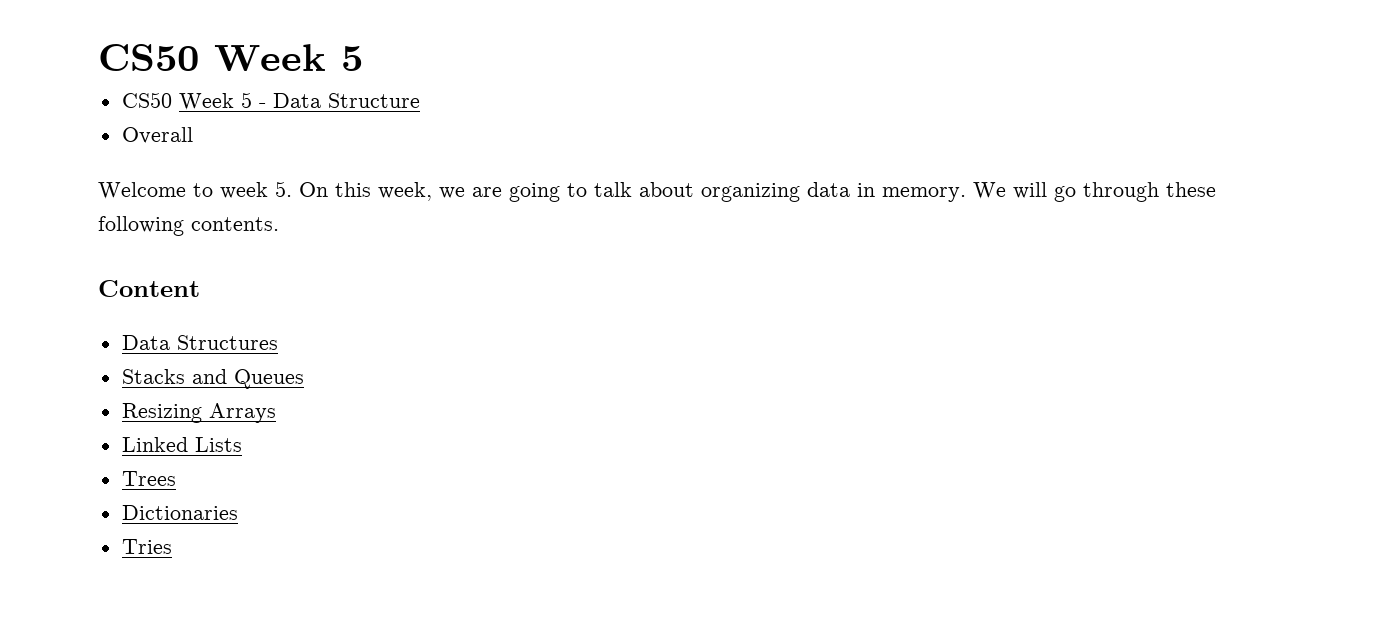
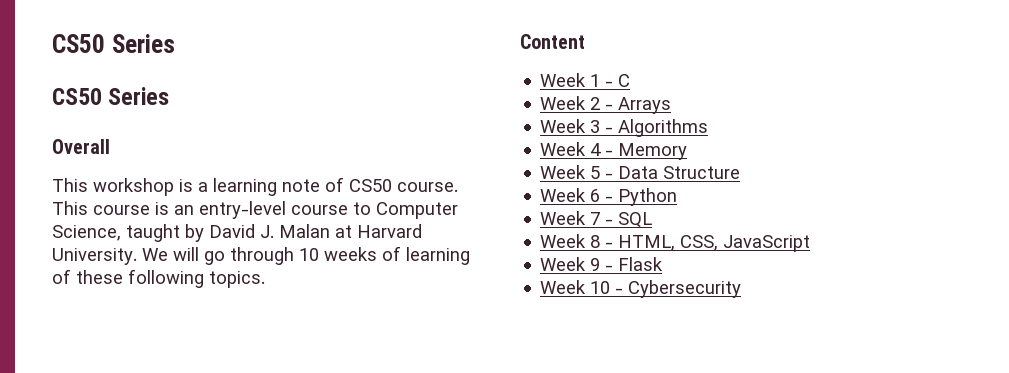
[98,44,363,71] [121,92,172,108] CS50 Week 5 // CS50 -> [52,34,175,53] [52,87,170,105] [52,139,110,154] [52,177,458,196] [52,201,458,219] [52,224,422,242] [52,246,470,265] [52,269,265,288] [520,34,585,49] [540,73,631,87] [540,96,672,114] [540,119,709,137] [540,142,688,160] CS50 Series // CS50 Series // Overall // This workshop is a learning note of CS50 course. This course is an entry-level course to Computer Science, taught by David J. Malan at Harvard University. We will go through 10 weeks of learning of these following topics. // Content // Week 1 - C // Week 2 - Arrays // Week 3 - Algorithms // Week 4 - Memory //
[121,127,193,144] [98,181,1216,202] [98,216,279,236] [98,280,200,297] [121,335,278,350] [121,369,304,389] [121,403,276,423] [121,437,242,452] [121,471,176,486] [121,505,238,520] [121,539,172,554] Overall // Welcome to week 5. On this week, we are going to talk about organizing data in memory. We will go through these following contents. // Content // Data Structures // Stacks and Queues // Resizing Arrays // Linked Lists // Trees // Dictionaries // Tries -> [540,188,678,206] [540,211,653,228] [540,234,811,252] [540,257,664,271] [540,280,742,298] Week 6 - Python // Week 7 - SQL // Week 8 - HTML, CSS, JavaScript // Week 9 - Flask // Week 10 - Cybersecurity

